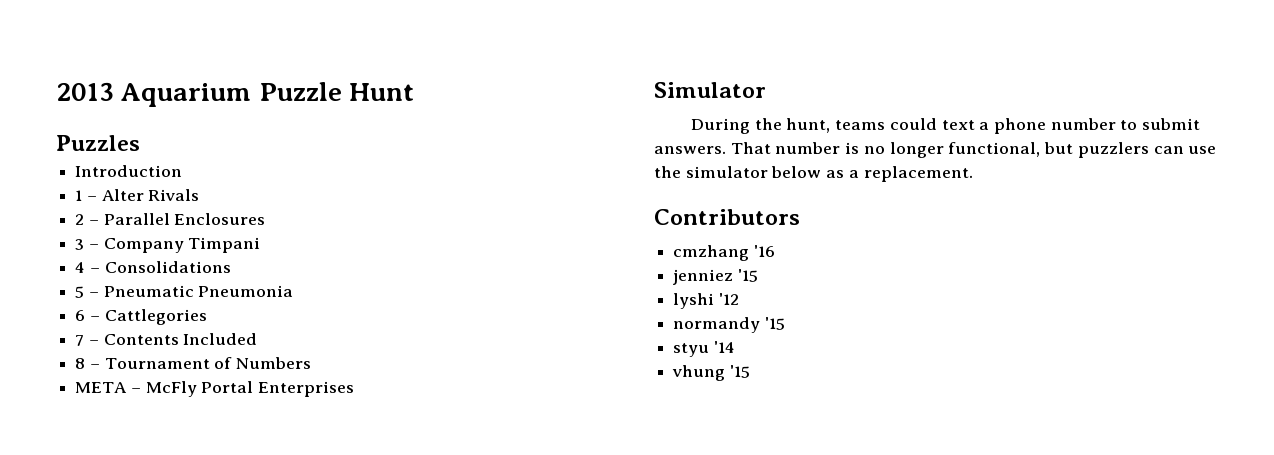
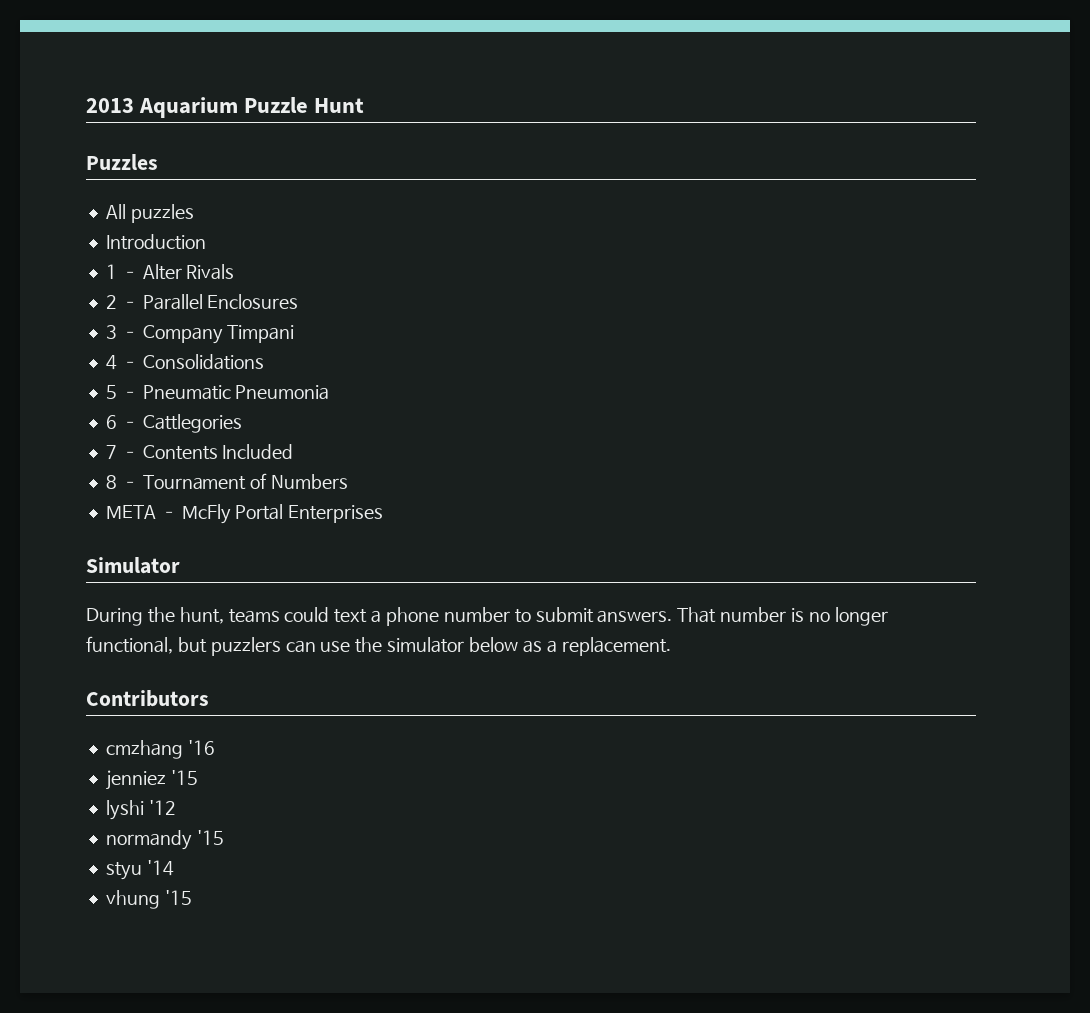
(140, 143) none -> [105,204,194,223] // All puzzles

